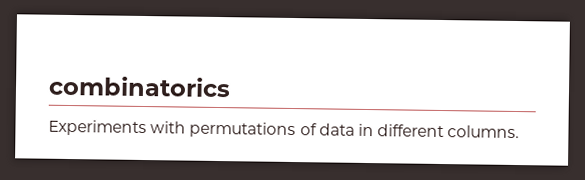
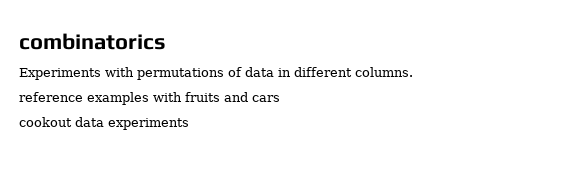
(520, 132) none -> [19,92,280,105] [19,117,189,130] // reference examples with fruits and cars // cookout data experiments

